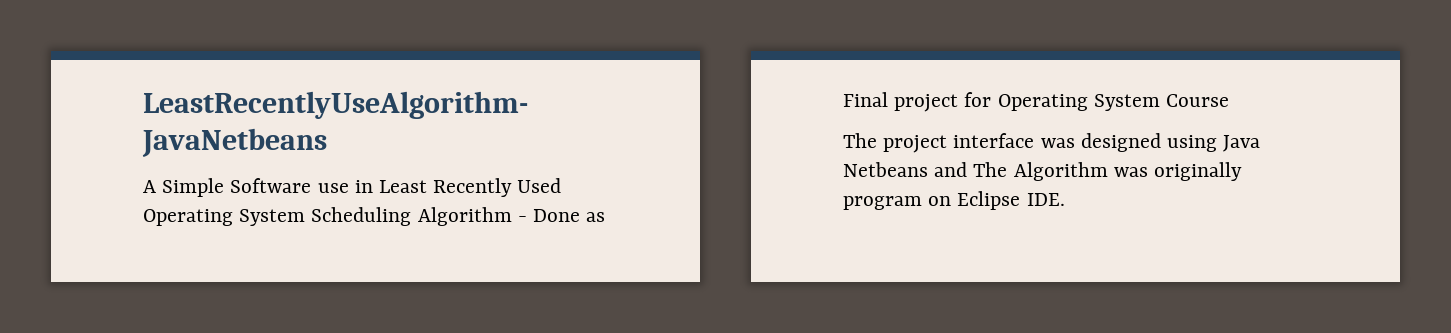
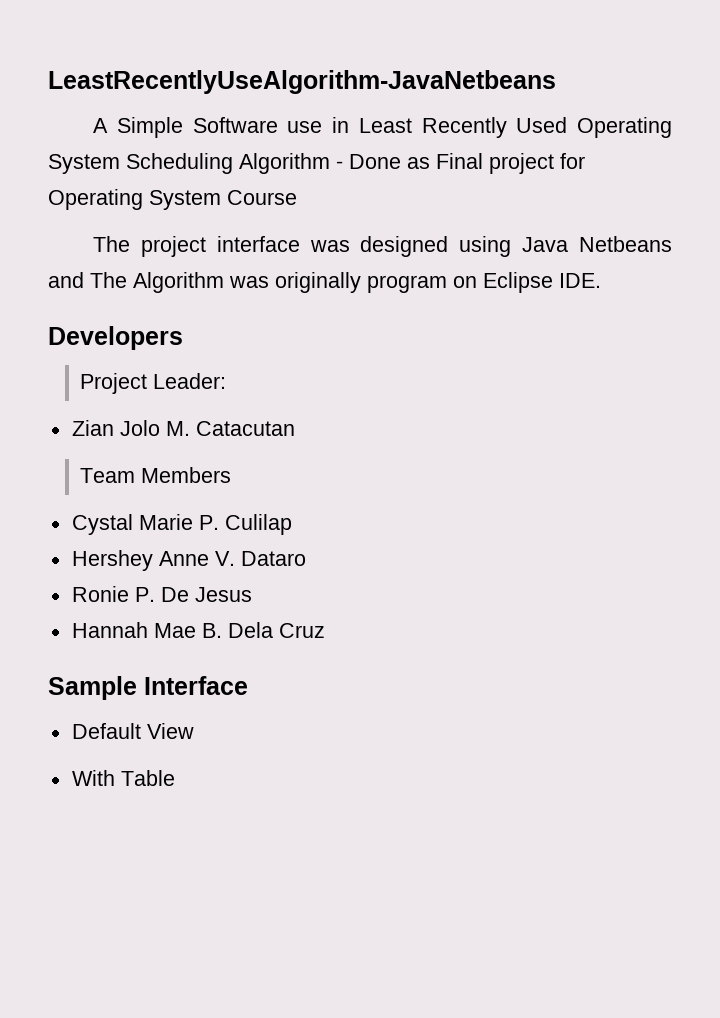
(1065, 199) none -> [48,326,183,350] [80,373,227,394] [71,420,295,436] [80,467,232,483] [71,514,292,535] [71,550,306,571] [71,586,252,602] [71,622,325,638] [48,676,248,700] [71,723,194,739] [71,770,175,786] // Developers // Project Leader: // Zian Jolo M. Catacutan // Team Members // Cystal Marie P. Culilap // Hershey Anne V. Dataro // Ronie P. De Jesus // Hannah Mae B. Dela Cruz // Sample Interface // Default View // With Table

